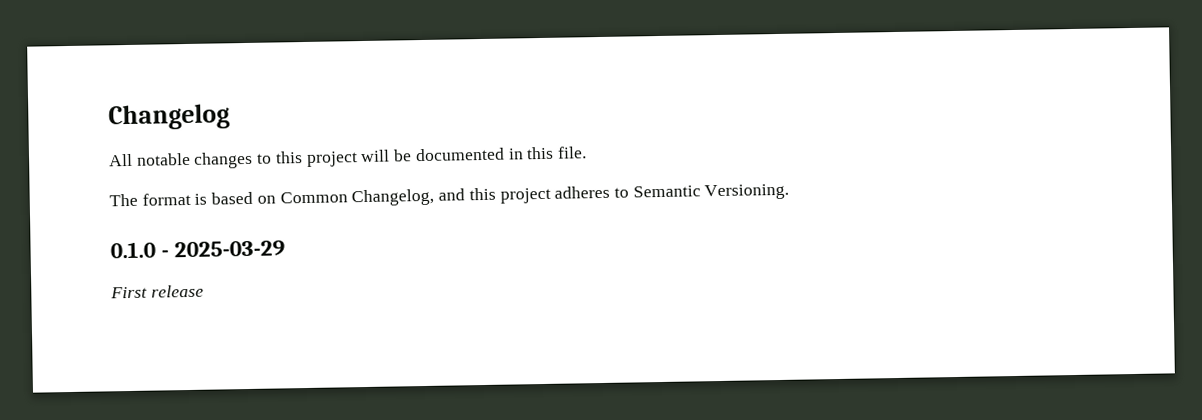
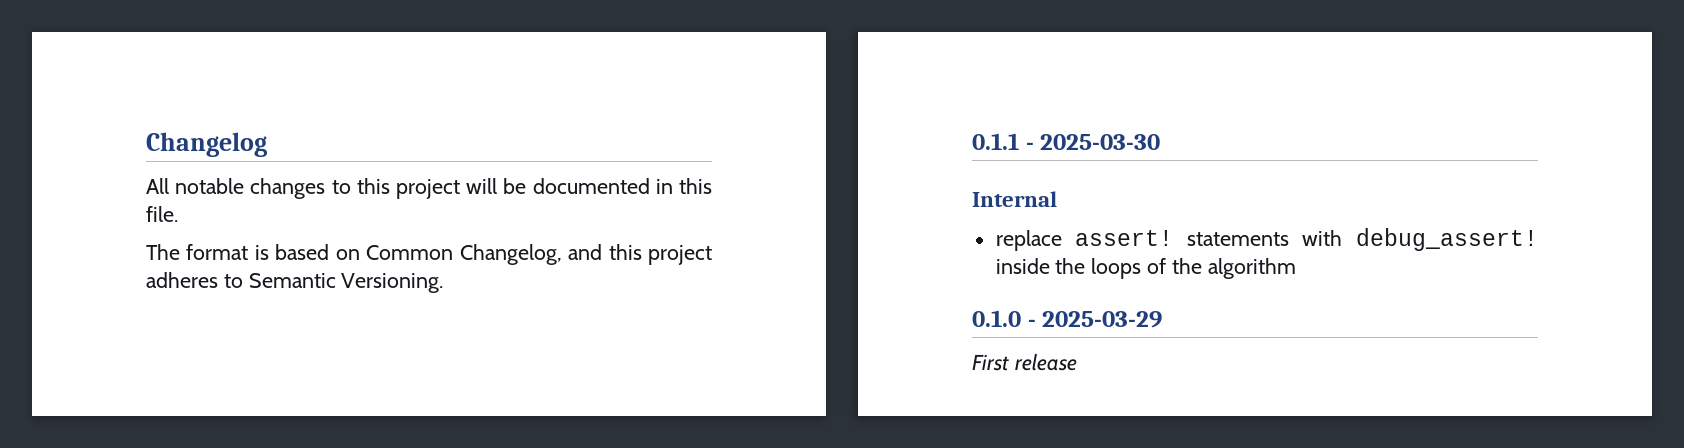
(790, 192) none -> [972,133,1161,150] [972,191,1057,207] [995,228,1538,251] [995,258,1296,279] // 0.1.1 - 2025-03-30 // Internal // replace assert! statements with debug_assert! inside the loops of the algorithm

